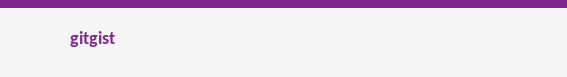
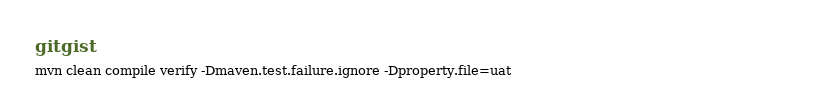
(115, 39) none -> [35,65,512,78] // mvn clean compile verify -Dmaven.test.failure.ignore -Dproperty.file=uat

